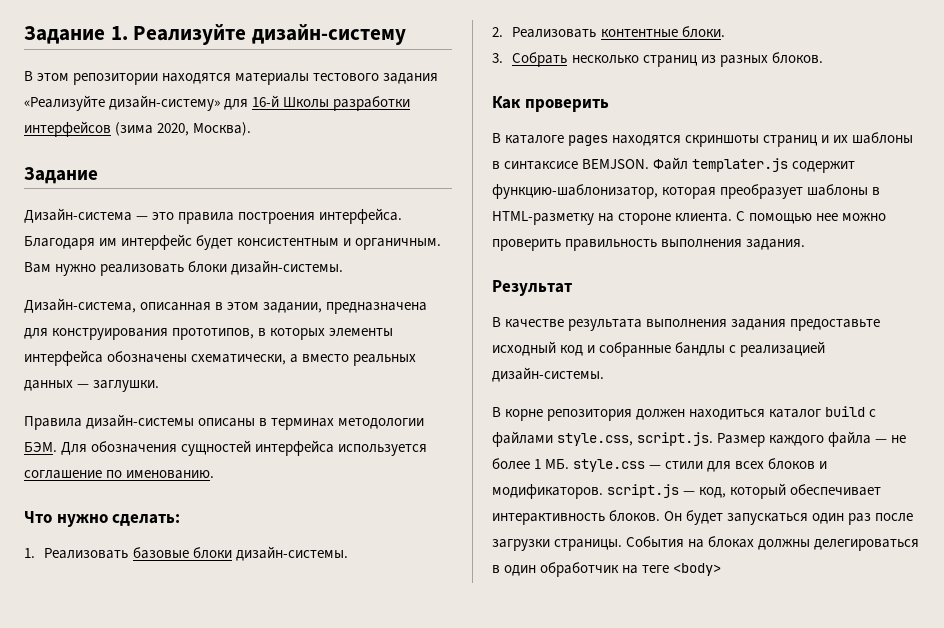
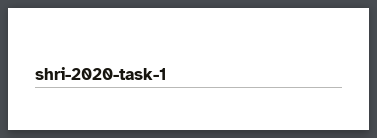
[24,24,407,45] [24,71,439,85] [24,95,411,111] [24,121,252,137] [24,167,98,184] [24,208,403,224] [24,234,442,250] [24,260,344,276] [24,298,428,314] [24,328,394,340] [24,350,417,366] [24,380,160,392] [24,414,425,430] [24,440,428,456] [24,470,215,479] [24,511,181,527] [24,546,348,561] [492,26,725,38] [492,52,823,67] [492,96,609,112] [492,132,914,147] [492,157,856,173] [492,184,881,199] [492,211,887,225] [492,239,806,251] [492,280,572,296] [492,317,881,331] [492,341,826,357] [492,367,604,382] [492,406,877,421] [492,431,907,447] [492,458,828,472] [492,483,882,499] [492,510,914,525] [492,536,920,551] [492,562,722,577] Задание 1. Реализуйте дизайн-систему // В этом репозитории находятся материалы тестового задания «Реализуйте дизайн-систему» для 16-й Школы разработки интерфейсов (зима 2020, Москва). // Задание // Дизайн-система — это правила построения интерфейса. Благодаря им интерфейс будет консистентным и органичным. Вам нужно реализовать блоки дизайн-системы. // Дизайн-система, описанная в этом задании, предназначена для конструирования прототипов, в которых элементы интерфейса обозначены схематически, а вместо реальных данных — заглушки. // Правила дизайн-системы описаны в терминах методологии БЭМ. Для обозначения сущностей интерфейса используется соглашение по именованию. // Что нужно сделать: // 1. Реализовать базовые блоки дизайн-системы. // 2. Реализовать контентные блоки. // 3. Cобрать несколько страниц из разных блоков. // Как проверить // В каталоге pages находятся скриншоты страниц и их шаблоны в синтаксисе BEMJSON. Файл templater.js содержит функцию-шаблонизатор, которая преобразует шаблоны в HTML-разметку на стороне клиента. С помощью нее можно проверить правильность выполнения задания. // Результат // В качестве результата выполнения задания предоставьте исходный код и собранные бандлы с реализацией дизайн-системы. // В корне репозитория должен находиться каталог build с файлами style.css, script.js. Размер каждого файла — не более 1 МБ. style.css — стили для всех блоков и модификаторов. script.js — код, который обеспечивает интерактивность блоков. Он будет запускаться один раз после загрузки страницы. События на блоках должны делегироваться в один обработчик на теге <body> -> [35,67,167,80] shri-2020-task-1

